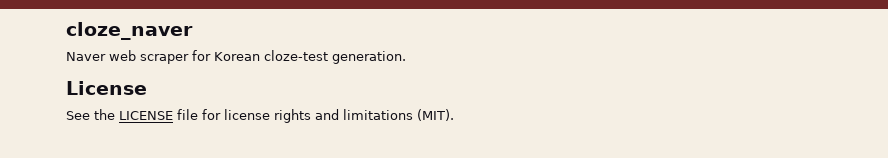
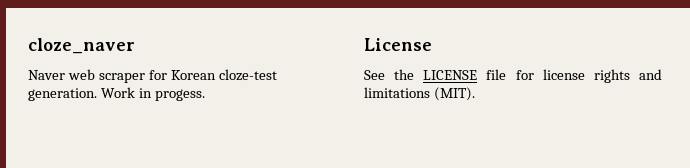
(406, 57) none -> [100,87,205,101] Work in progess.

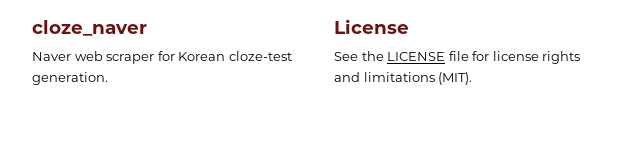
[100,87,205,101] Work in progess. -> (108, 78) none

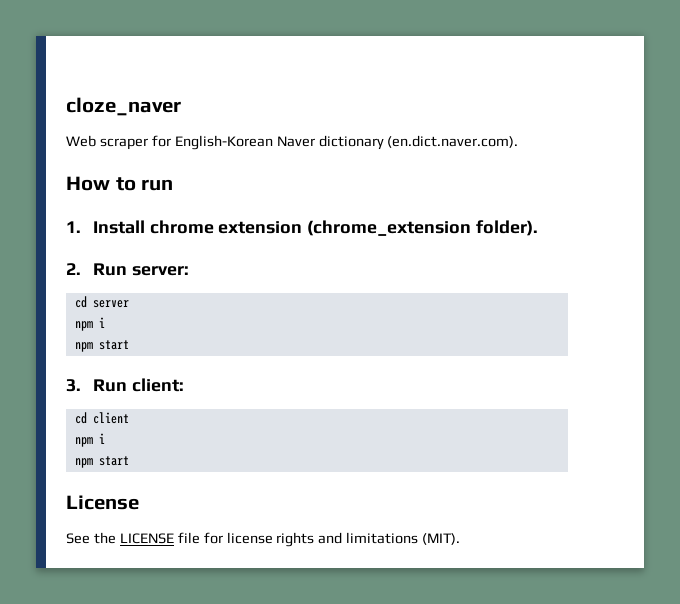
[32,51,292,64] [32,72,108,85] Naver web scraper for Korean cloze-test generation. -> [66,135,519,150] [66,176,174,191] [66,220,539,236] [66,263,189,276] [74,296,129,308] [74,317,105,331] [74,340,129,352] [66,378,184,392] [74,412,129,424] [74,433,105,447] [74,456,129,468] Web scraper for English-Korean Naver dictionary (en.dict.naver.com). // How to run // 1. Install chrome extension (chrome_extension folder). // 2. Run server: // cd server // npm i // npm start // 3. Run client: // cd client // npm i // npm start

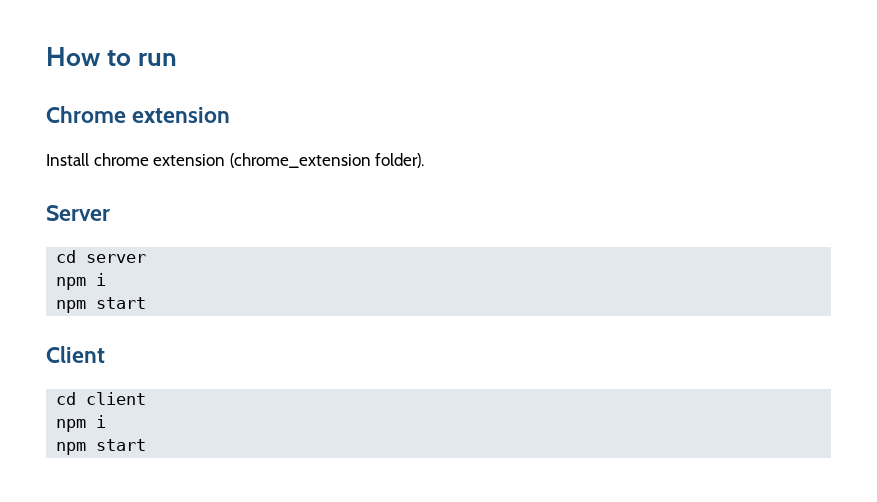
[66,97,181,116] [66,135,519,150] cloze_naver // Web scraper for English-Korean Naver dictionary (en.dict.naver.com). // -> (46, 56) none
[66,221,81,233] 1. -> [46,106,231,123] Chrome extension //
[66,263,189,276] 2. Run server: -> [46,205,110,221] Server
[66,378,184,392] 3. Run client: -> [46,346,105,363] Client
[66,495,139,510] [66,532,461,547] // License // See the LICENSE file for license rights and limitations (MIT). -> (147, 445) none

